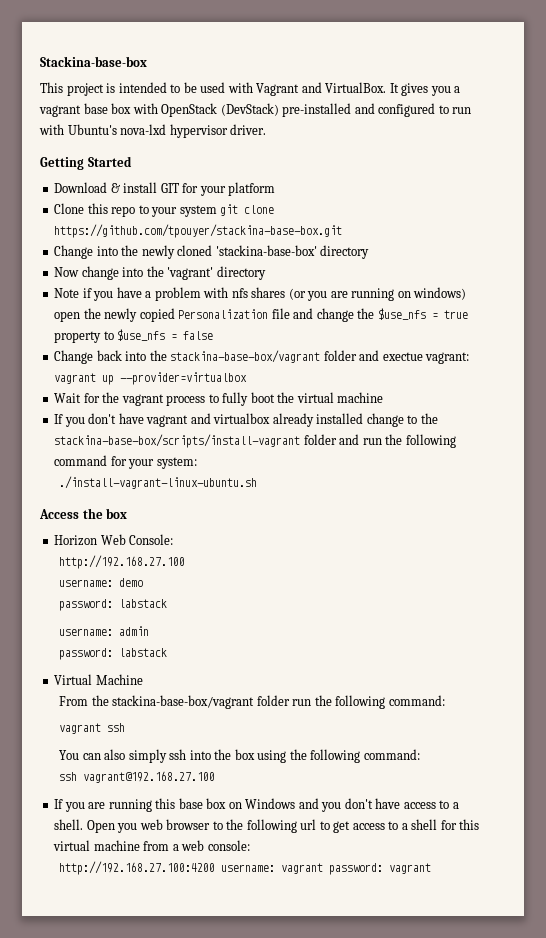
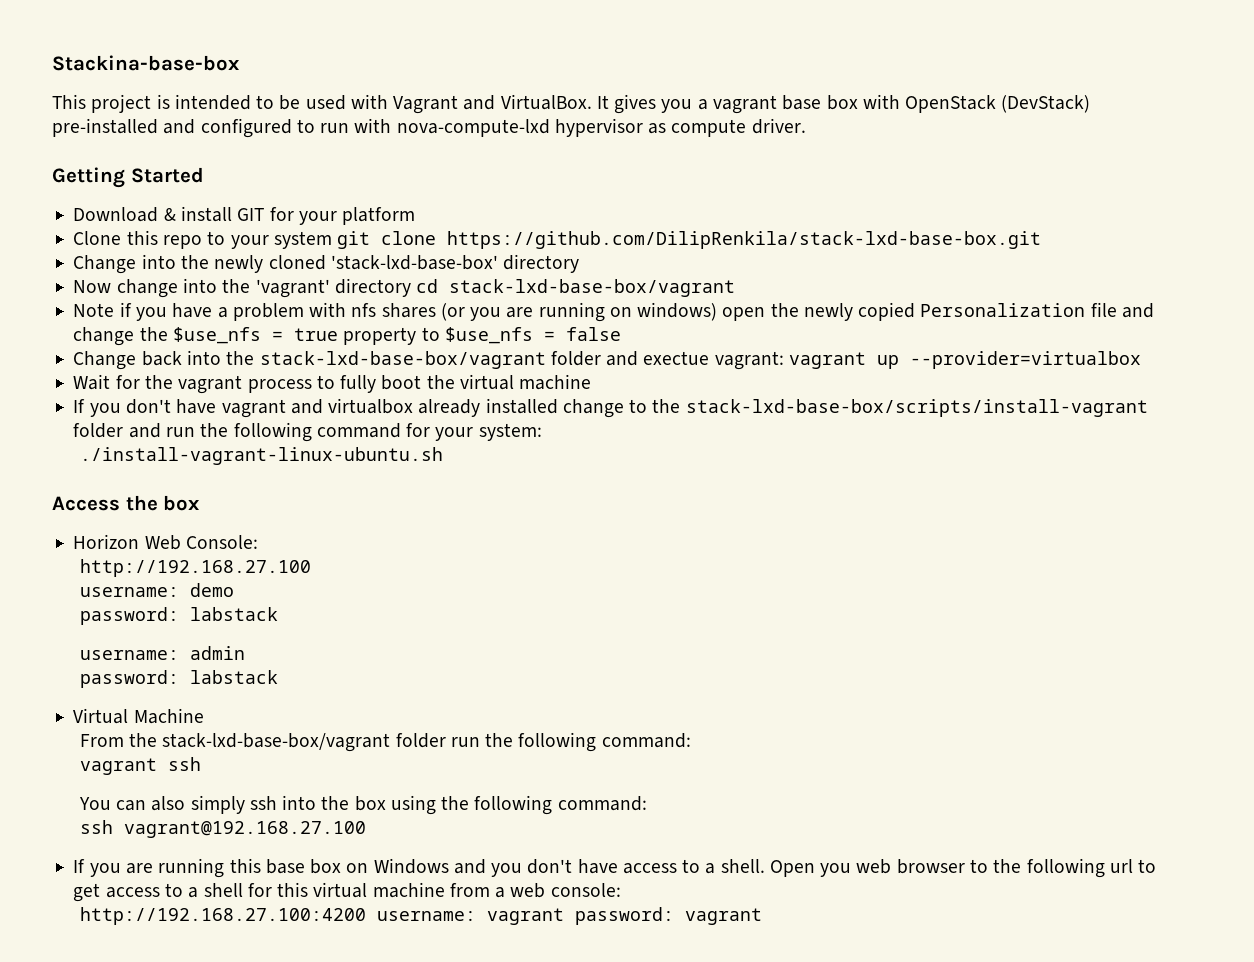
[67,124,228,138] Ubuntu's nova-lxd hypervisor -> [396,118,747,137] nova-compute-lxd hypervisor as compute
[54,224,343,238] https://github.com/tpouyer/stackina-base-box.git -> [447,231,1042,249] https://github.com/DilipRenkila/stack-lxd-base-box.git
[215,245,317,256] 'stackina-base-box' -> [330,255,498,270] 'stack-lxd-base-box'
(266, 273) none -> [416,279,736,297] cd stack-lxd-base-box/vagrant
[170,350,321,363] stackina-base-box/vagrant -> [259,351,546,369] stack-lxd-base-box/vagrant
[54,434,301,448] stackina-base-box/scripts/install-vagrant -> [685,399,1148,417] stack-lxd-base-box/scripts/install-vagrant
[112,695,255,709] stackina-base-box/vagrant -> [162,733,391,752] stack-lxd-base-box/vagrant

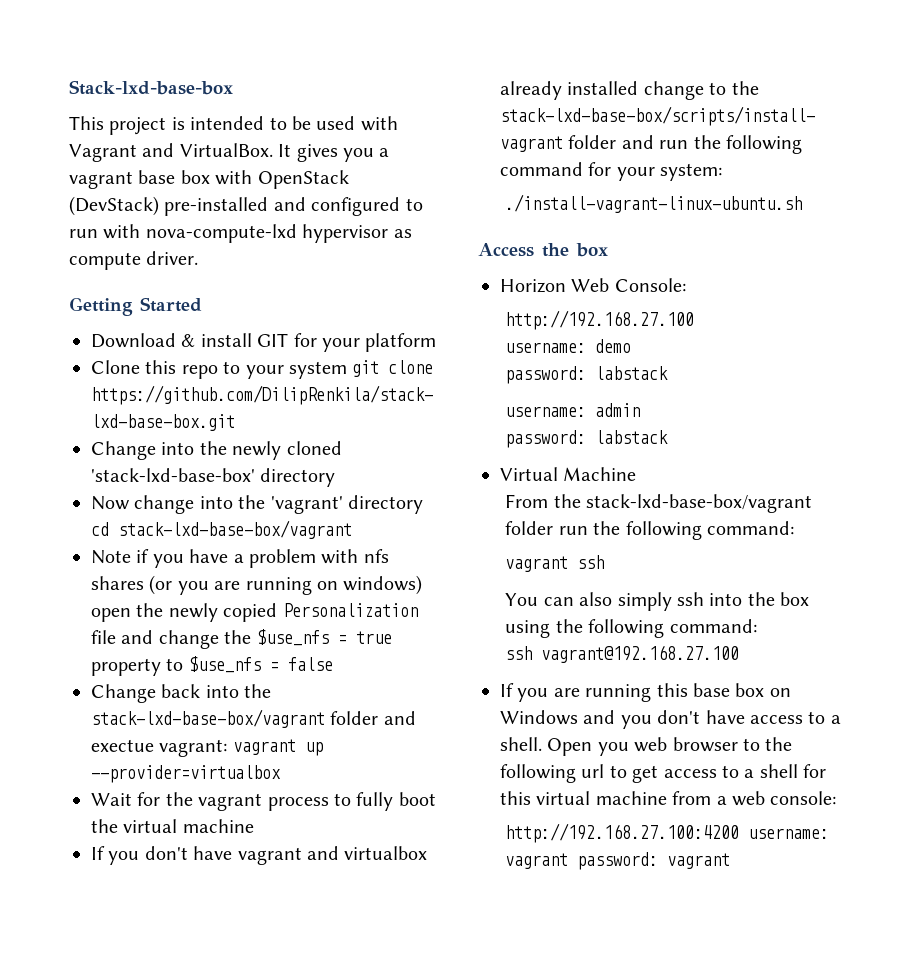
[52,55,239,71] Stackina-base-box -> [69,80,233,95] Stack-lxd-base-box

